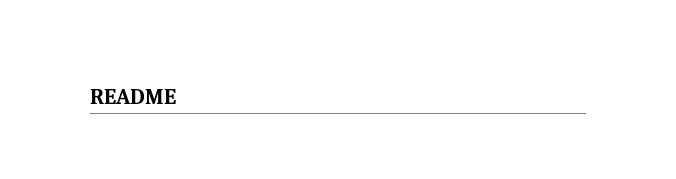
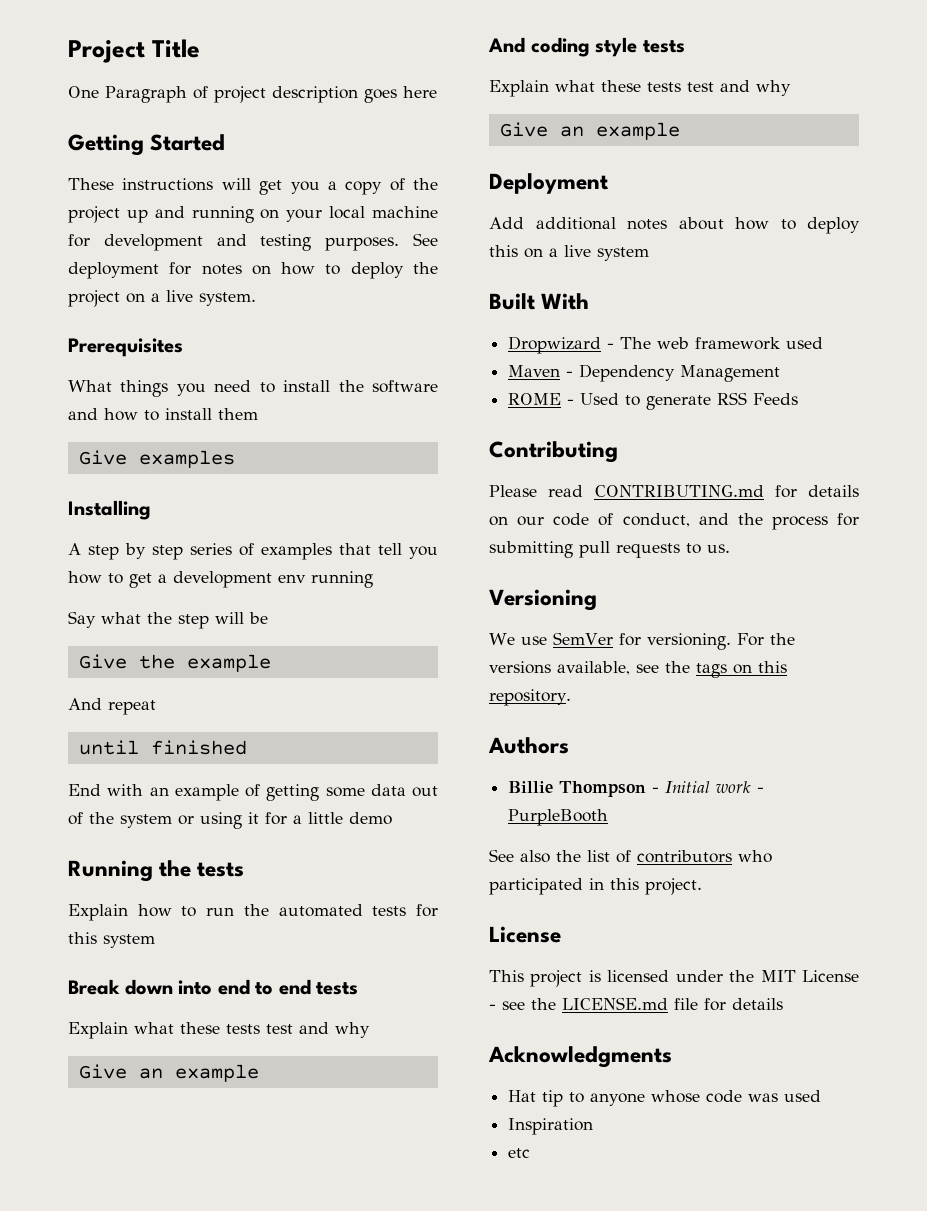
[90,89,176,104] README -> [68,39,200,63] [68,86,437,103] [68,134,226,156] [68,178,438,195] [68,206,438,223] [68,233,439,251] [68,262,438,279] [68,290,256,307] [68,338,183,357] [68,380,438,397] [68,408,258,421] [78,450,235,468] [68,500,151,520] [68,543,438,560] [68,571,373,588] [68,611,268,629] [78,654,271,672] [68,698,156,715] [78,740,247,755] [68,784,438,801] [68,812,392,829] [68,860,245,882] [68,904,439,921] [68,932,155,948] [68,979,359,995] [68,1022,370,1039] [78,1064,259,1082] [488,37,685,57] [489,80,791,97] [499,122,680,140] [489,173,608,194] [489,217,860,234] [489,245,649,261] [489,293,590,310] [508,336,824,354] [508,364,781,382] [508,392,799,410] [489,441,618,463] [489,485,859,498] [489,513,859,530] [489,541,730,558] [489,589,597,611] [489,632,795,650] [489,661,787,678] [489,689,571,706] [488,737,569,754] [508,781,765,797] [508,809,609,826] [489,849,772,863] [489,878,702,895] [489,926,561,943] [489,970,859,987] [489,997,783,1011] [488,1046,672,1068] [508,1090,822,1107] [508,1118,594,1135] [508,1148,531,1158] Project Title // One Paragraph of project description goes here // Getting Started // These instructions will get you a copy of the project up and running on your local machine for development and testing purposes. See deployment for notes on how to deploy the project on a live system. // Prerequisites // What things you need to install the software and how to install them // Give examples // Installing // A step by step series of examples that tell you how to get a development env running // Say what the step will be // Give the example // And repeat // until finished // End with an example of getting some data out of the system or using it for a little demo // Running the tests // Explain how to run the automated tests for this system // Break down into end to end tests // Explain what these tests test and why // Give an example // And coding style tests // Explain what these tests test and why // Give an example // Deployment // Add additional notes about how to deploy this on a live system // Built With // Dropwizard - The web framework used // Maven - Dependency Management // ROME - Used to generate RSS Feeds // Contributing // Please read CONTRIBUTING.md for details on our code of conduct, and the process for submitting pull requests to us. // Versioning // We use SemVer for versioning. For the versions available, see the tags on this repository. // Authors // Billie Thompson - Initial work - PurpleBooth // See also the list of contributors who participated in this project. // License // This project is licensed under the MIT License - see the LICENSE.md file for details // Acknowledgments // Hat tip to anyone whose code was used // Inspiration // etc

